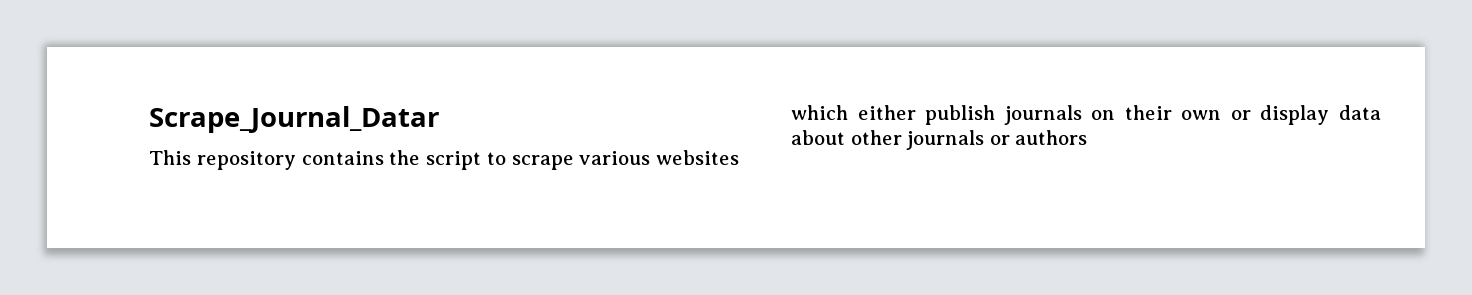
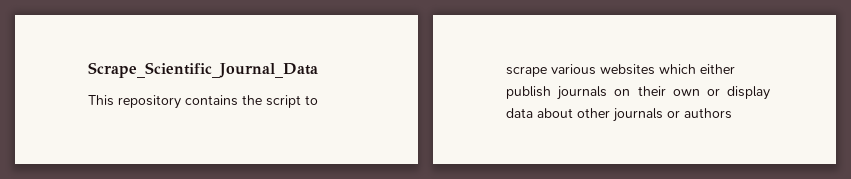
[149,106,439,133] Scrape_Journal_Datar -> [88,62,318,78] Scrape_Scientific_Journal_Data

